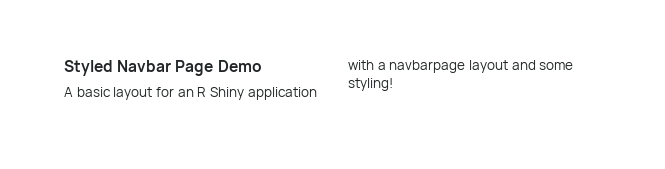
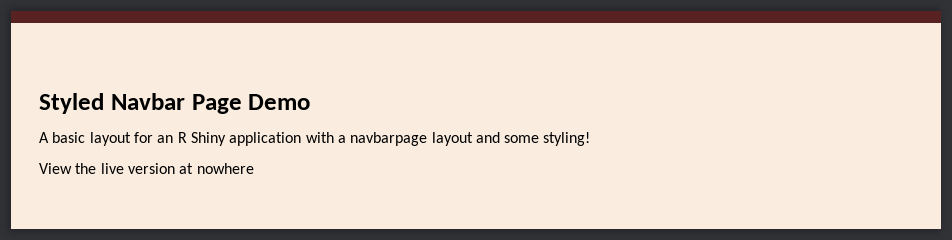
(393, 84) none -> [39,163,254,174] // View the live version at nowhere

